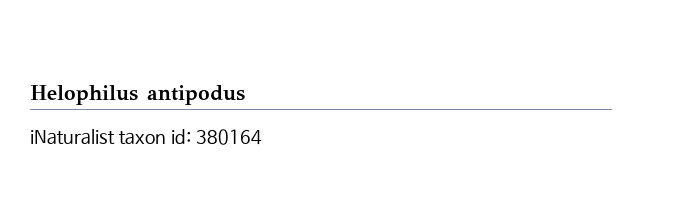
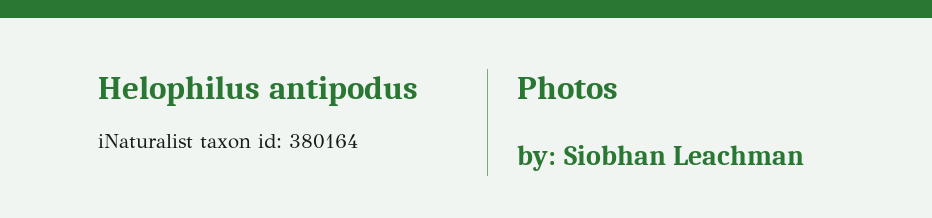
(262, 137) none -> [517,76,618,99] [517,145,805,171] // Photos // by: Siobhan Leachman

